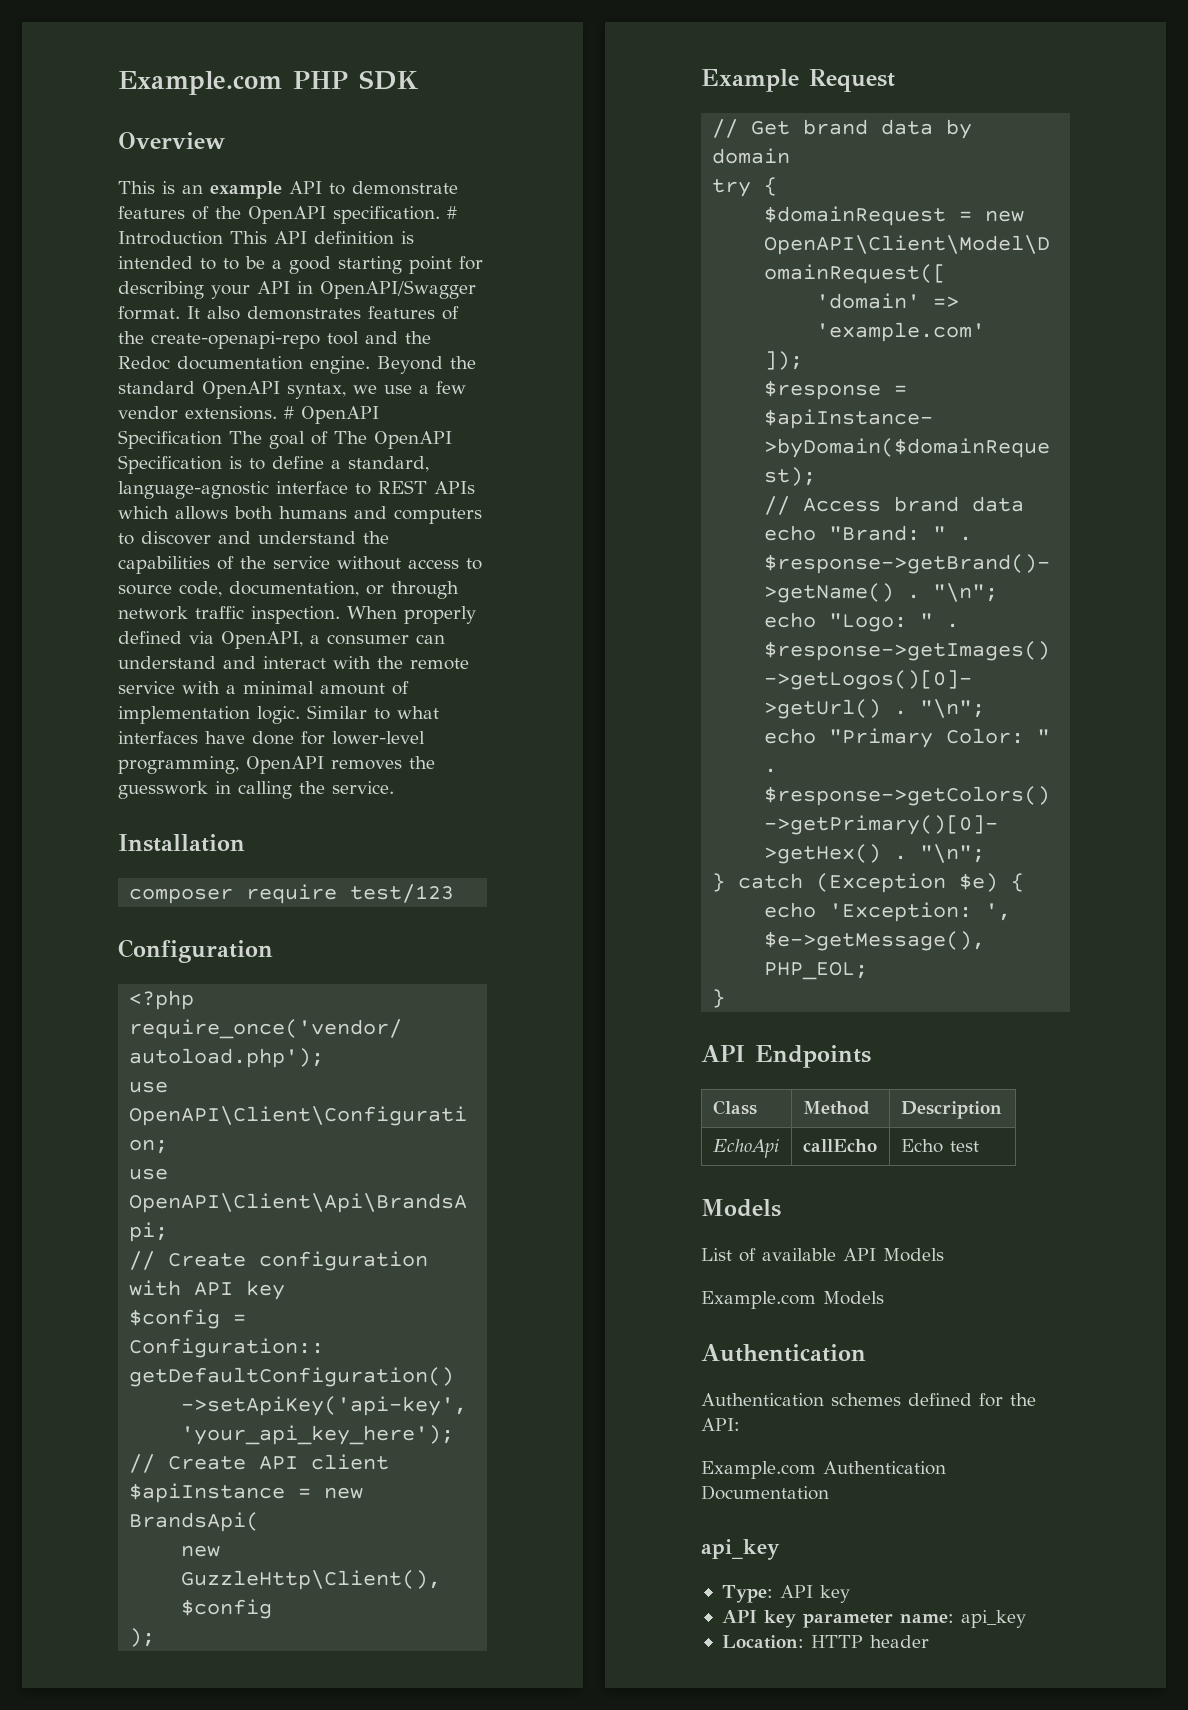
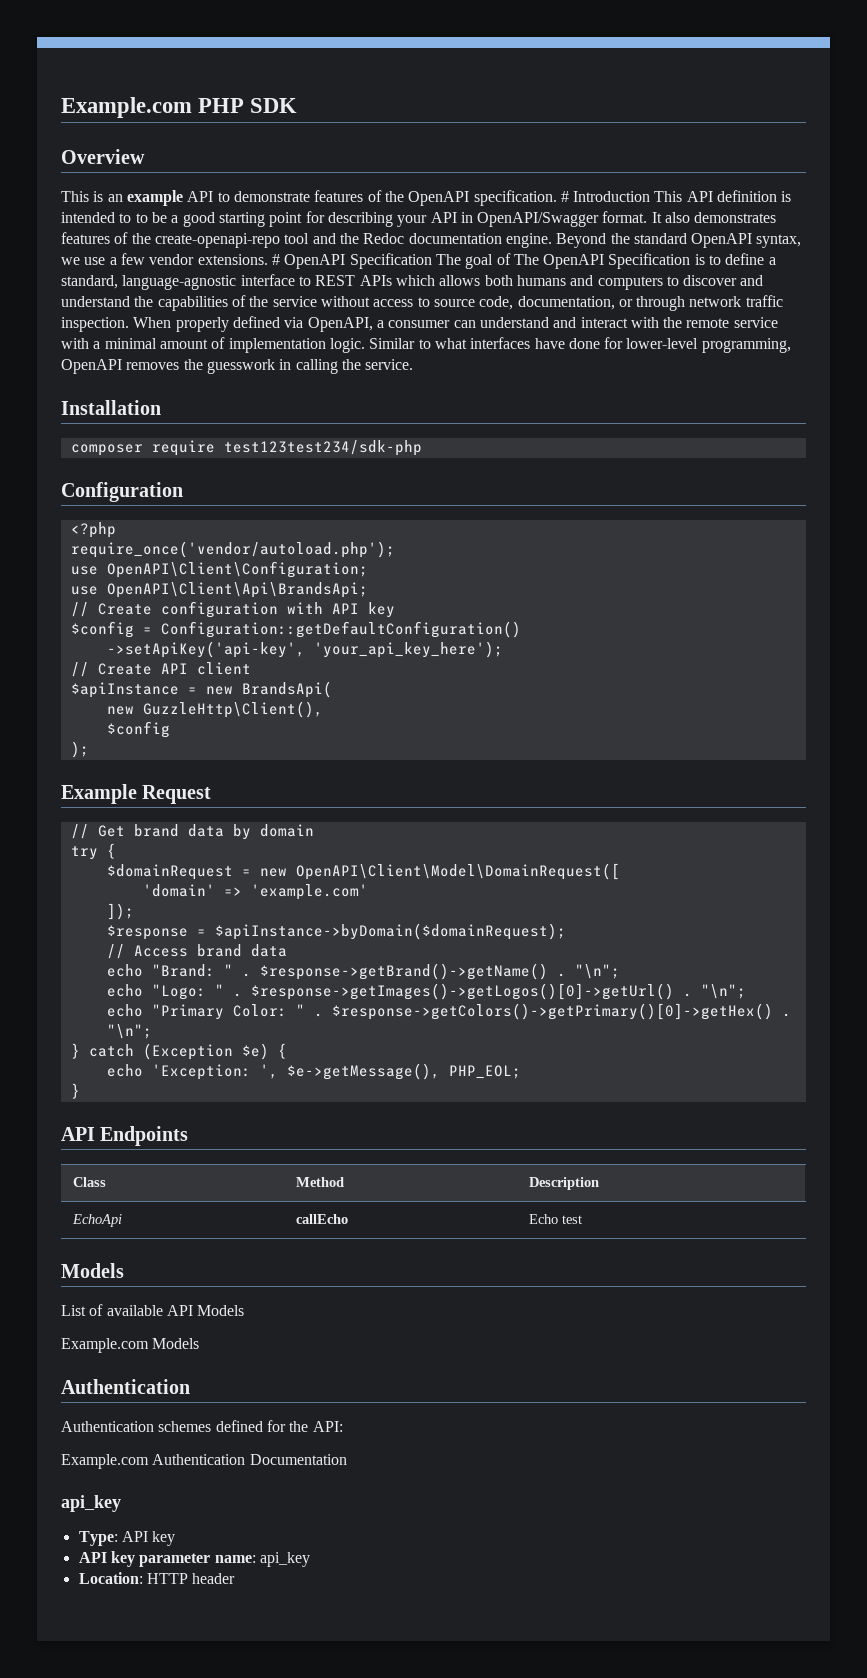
[350,884,455,903] test/123 -> [223,440,422,456] test123test234/sdk-php

